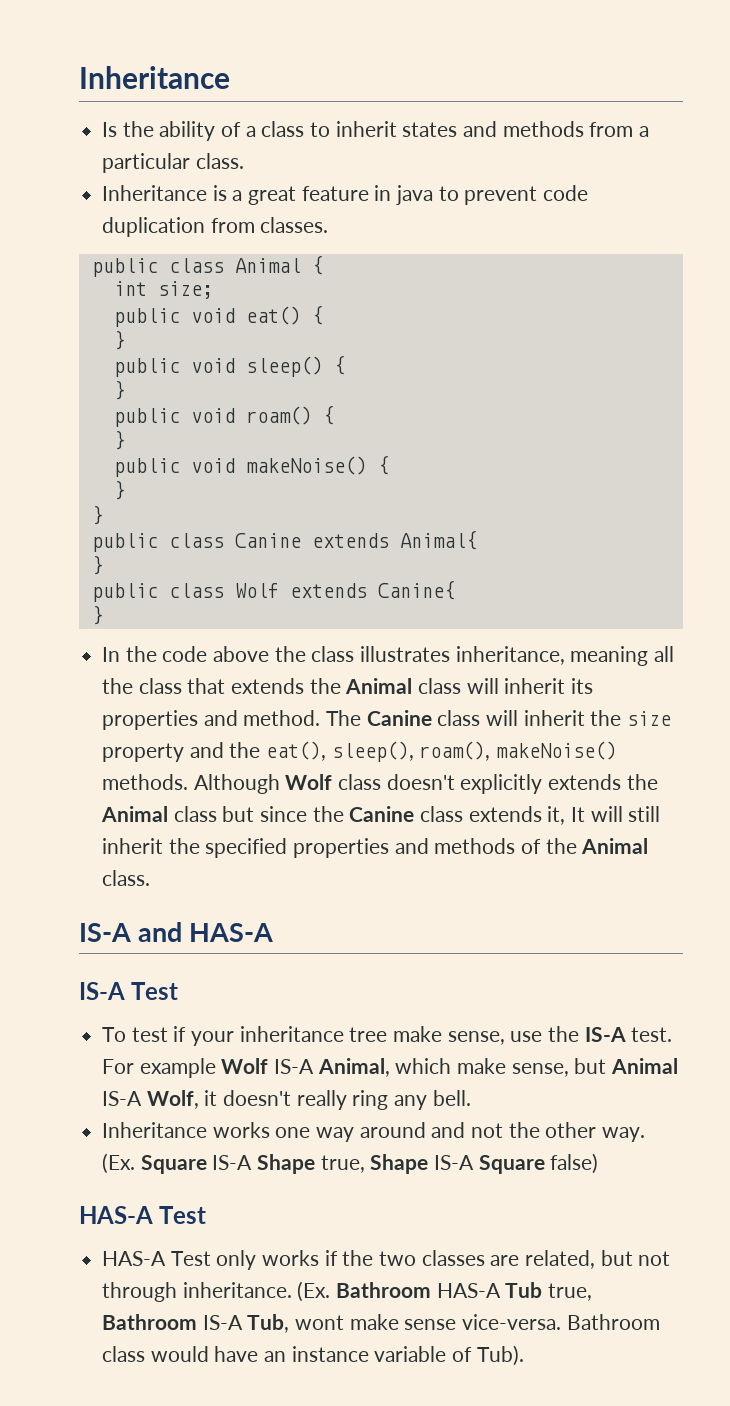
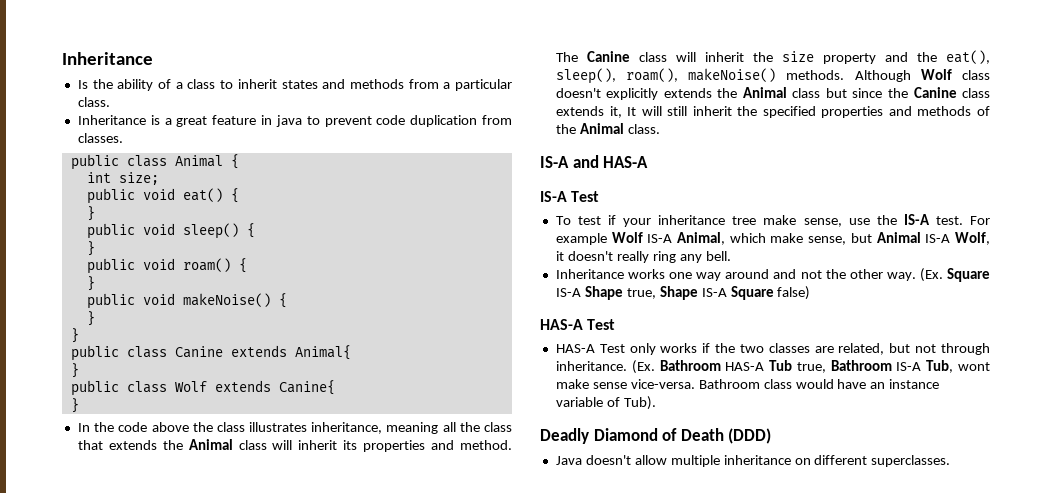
(524, 1355) none -> [540,428,772,444] [555,455,951,467] // Deadly Diamond of Death (DDD) // Java doesn't allow multiple inheritance on different superclasses.

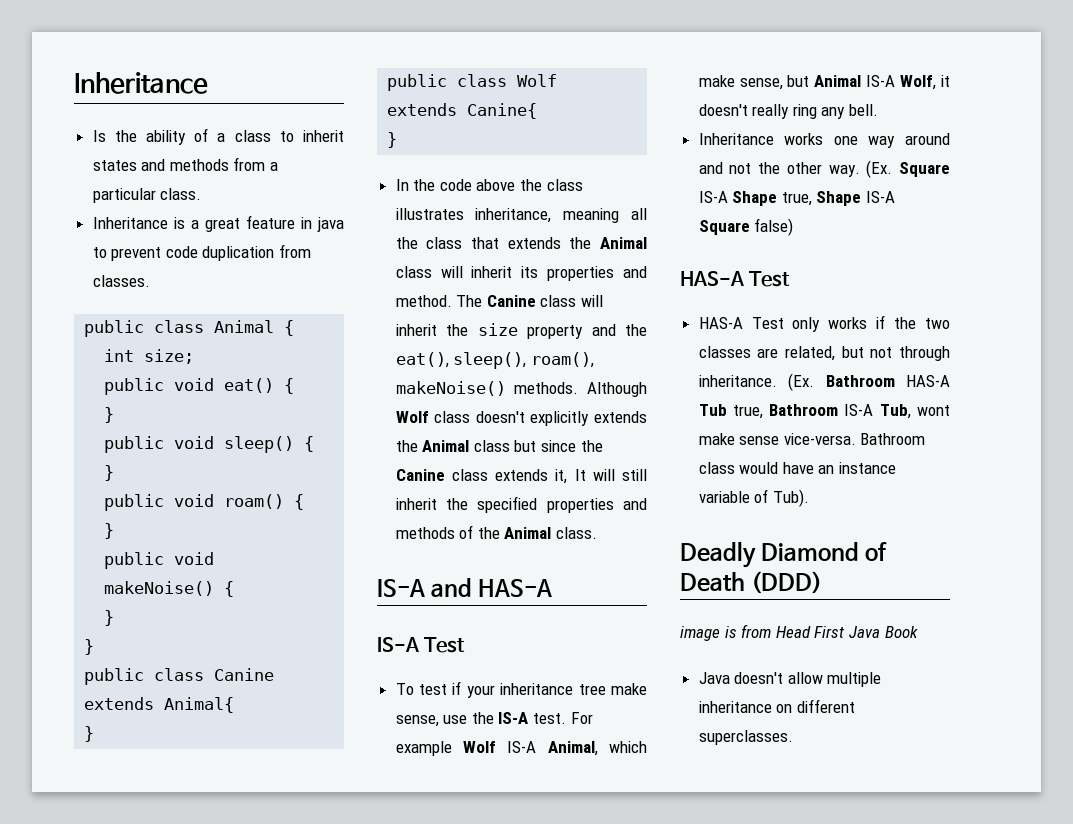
(772, 436) none -> [680,624,918,641] // image is from Head First Java Book

